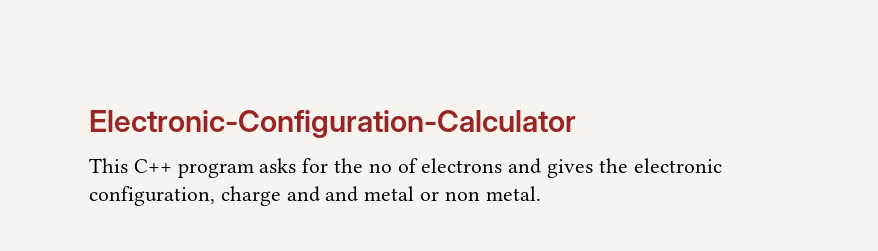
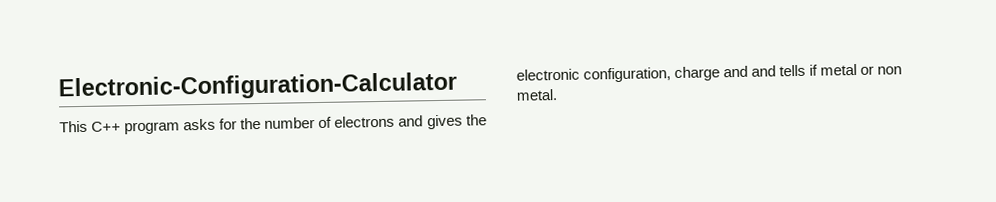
[368,163,392,173] no -> [264,117,316,129] number
(359, 194) none -> [779,64,819,77] tells if

